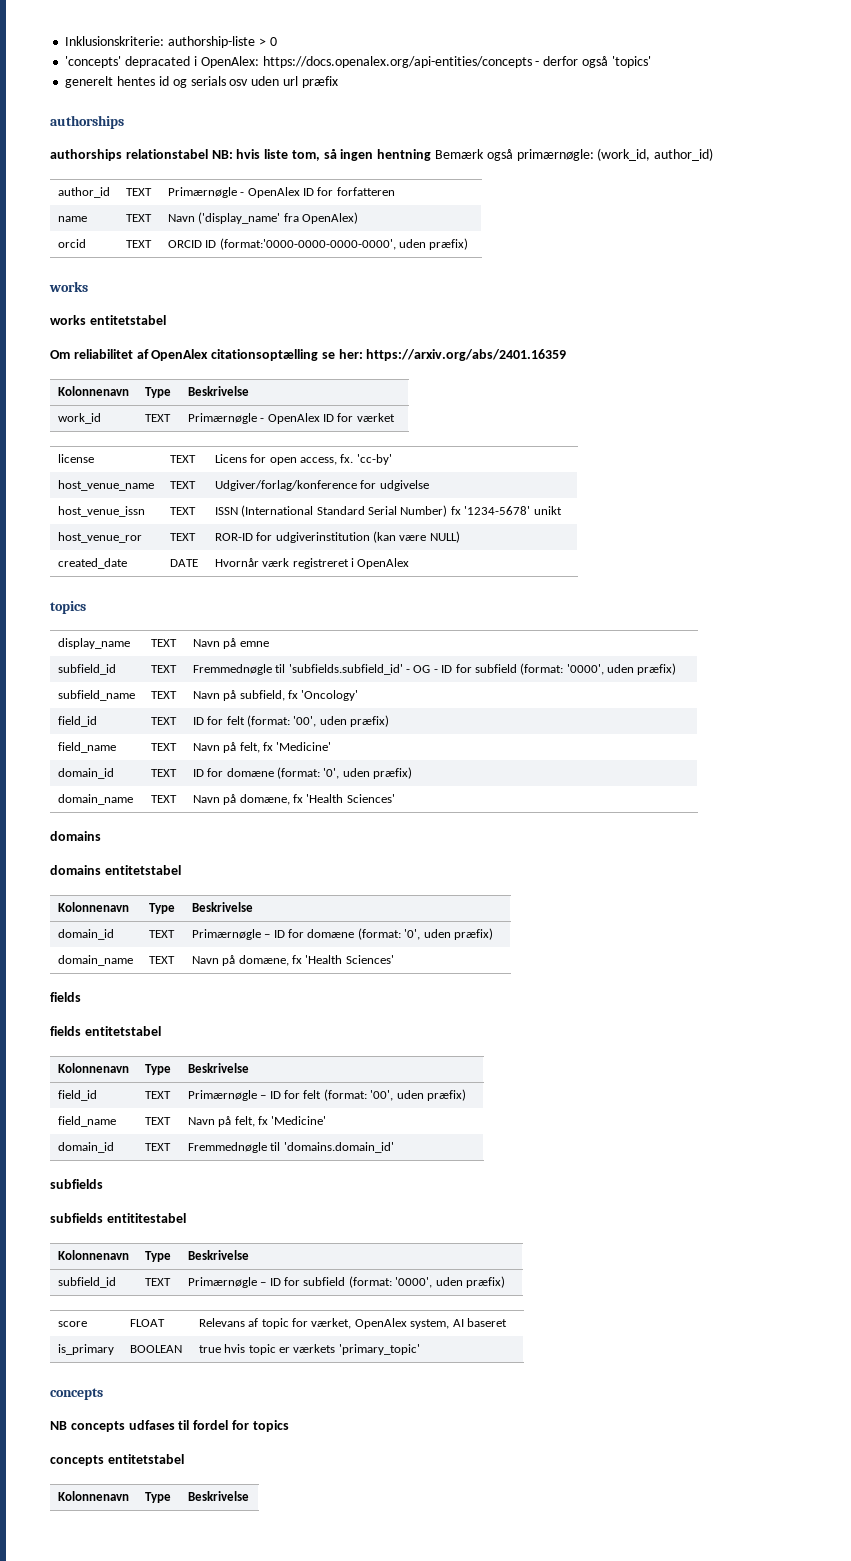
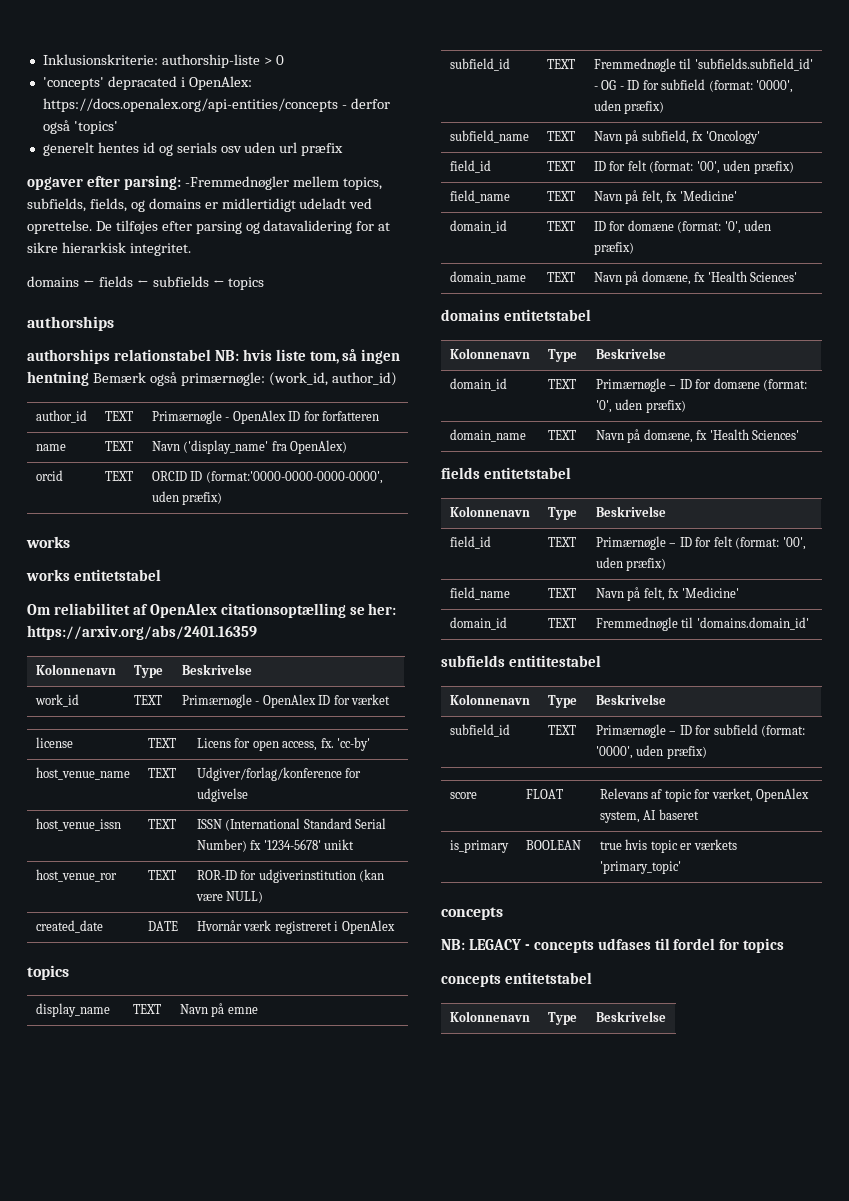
(338, 82) none -> [27,175,382,190] [27,198,373,212] [27,220,391,234] [27,242,191,256] [27,276,265,290] // opgaver efter parsing: -Fremmednøgler mellem topics, subfields, fields, og domains er midlertidigt udeladt ved oprettelse. De tilføjes efter parsing og datavalidering for at sikre hierarkisk integritet. // domains ← fields ← subfields ← topics
[50,865,101,875] // domains -> (500, 315) none
[50,1026,81,1036] // fields -> (480, 473) none
[50,1213,103,1223] // subfields -> (505, 661) none
[50,1421,67,1430] NB -> [441,939,530,950] NB: LEGACY -

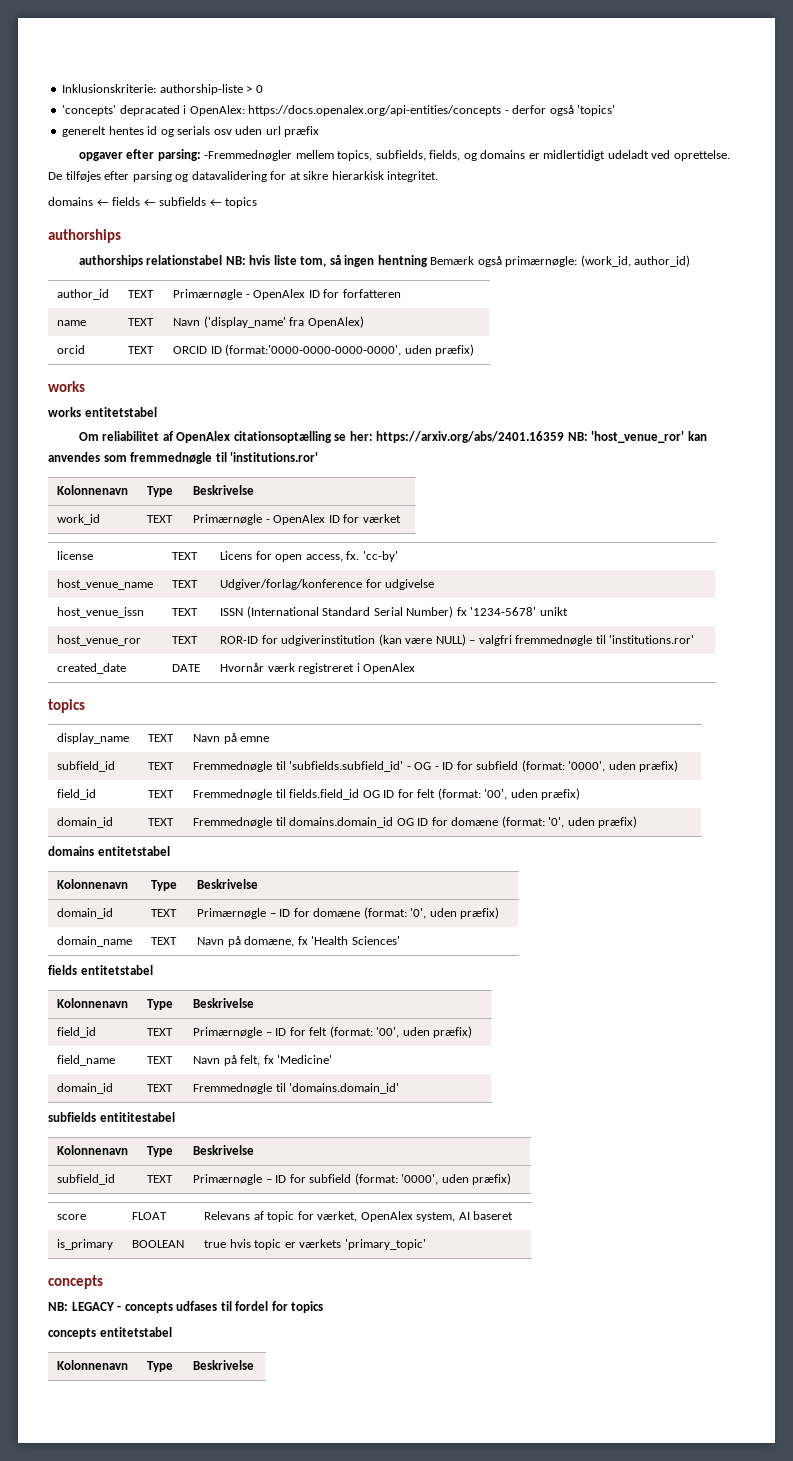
(257, 632) none -> [567,431,707,443] [48,452,319,464] NB: 'host_venue_ror' kan anvendes som fremmednøgle til 'institutions.ror'
(264, 897) none -> [469,635,695,646] – valgfri fremmednøgle til 'institutions.ror'
[449,130,529,143] [546,131,575,141] [593,130,760,144] [449,160,491,173] [546,161,575,171] [593,160,794,174] [449,190,510,203] [546,191,575,201] [593,190,737,204] [449,220,507,233] [546,221,575,231] [593,220,772,234] [593,242,634,255] [449,271,526,284] [546,272,575,282] [593,271,798,285] subfield_name | TEXT | Navn på subfield, fx 'Oncology' // field_id | TEXT | ID for felt (format: '00', uden præfix) // field_name | TEXT | Navn på felt, fx 'Medicine' // domain_id | TEXT | ID for domæne (format: '0', uden præfix) // domain_name | TEXT | Navn på domæne, fx 'Health Sciences' -> [57,789,97,800] [148,790,175,798] [193,788,581,800] [57,817,114,828] [148,818,175,826] [193,816,638,828] field_id | TEXT | Fremmednøgle til fields.field_id OG ID for felt (format: '00', uden præfix) // domain_id | TEXT | Fremmednøgle til domains.domain_id OG ID for domæne (format: '0', uden præfix)

